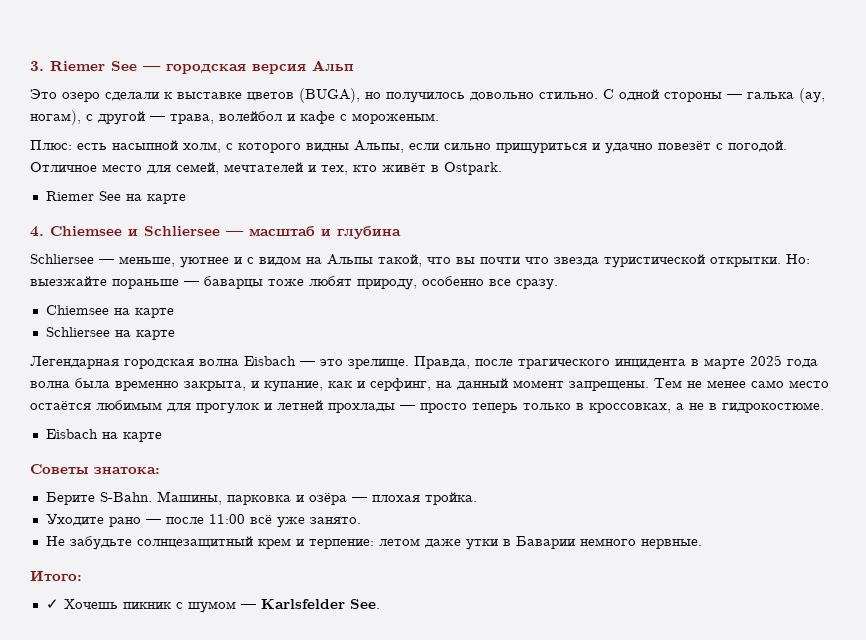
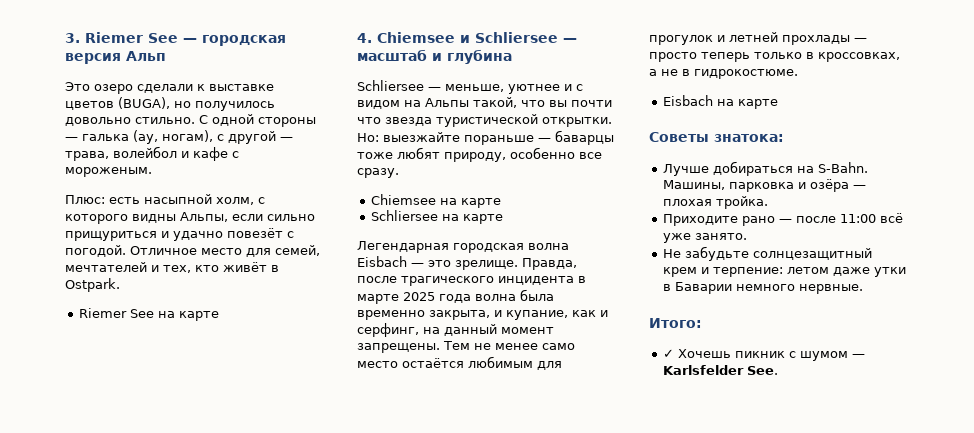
[45,492,95,505] Берите -> [662,161,814,176] Лучше добираться на
[45,514,104,526] Уходите -> [662,214,738,226] Приходите

